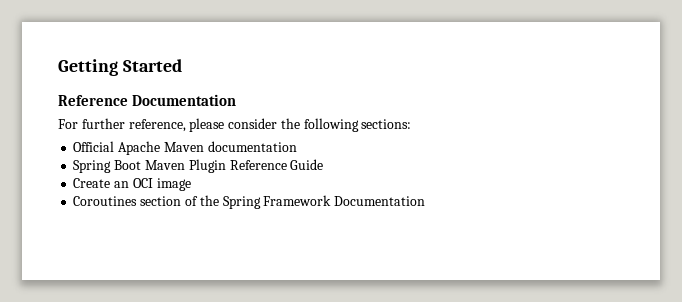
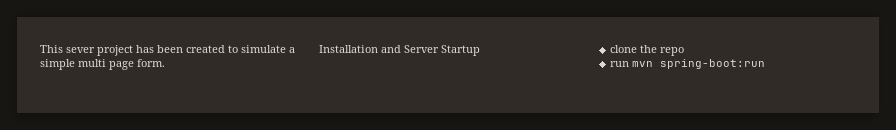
[58,59,182,76] [58,94,237,106] [58,118,412,132] [73,141,297,155] [73,159,324,173] [73,178,191,191] [73,195,426,209] Getting Started // Reference Documentation // For further reference, please consider the following sections: // Official Apache Maven documentation // Spring Boot Maven Plugin Reference Guide // Create an OCI image // Coroutines section of the Spring Framework Documentation -> [40,45,295,56] [40,59,165,70] [319,45,480,56] [610,45,685,56] [610,59,766,69] This sever project has been created to simulate a simple multi page form. // Installation and Server Startup // clone the repo // run mvn spring-boot:run

